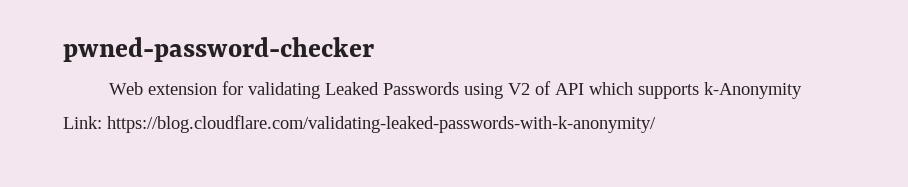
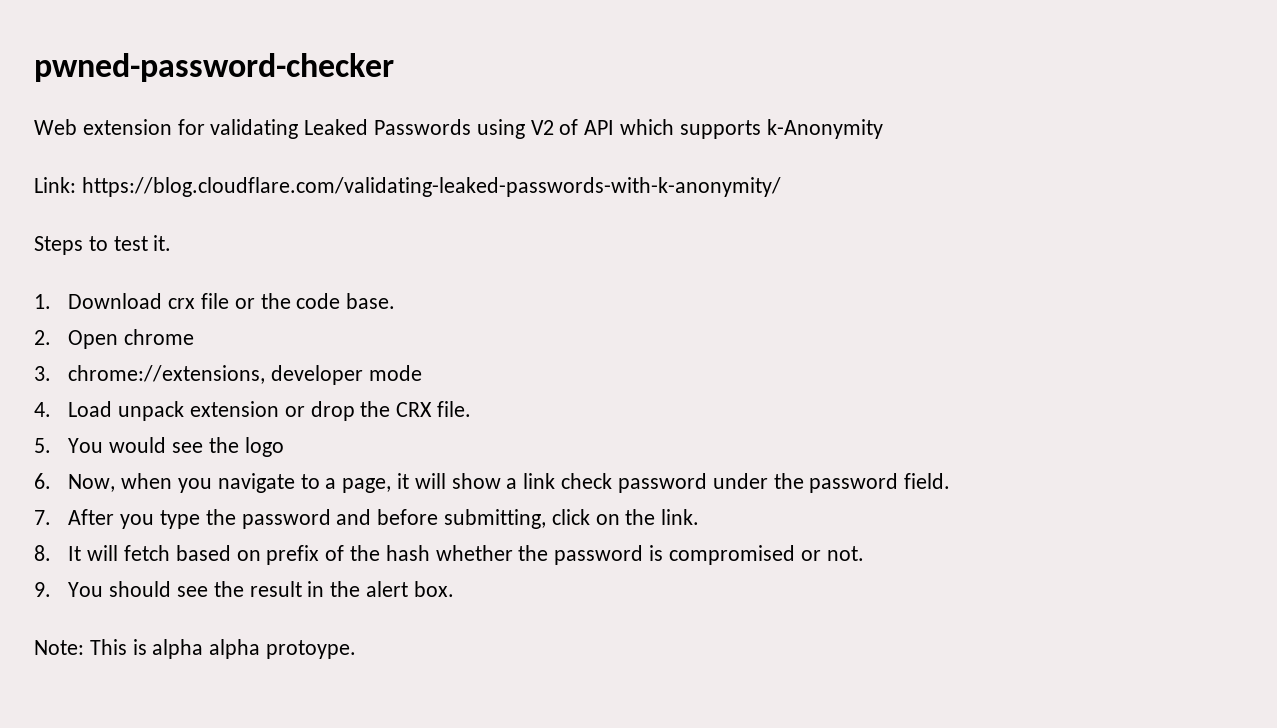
(656, 124) none -> [34,235,172,255] [34,293,396,309] [34,329,195,349] [34,365,423,385] [34,401,472,421] [34,437,284,457] [34,473,951,493] [34,509,700,529] [34,545,864,565] [34,581,454,597] [34,639,357,659] // Steps to test it. // 1. Download crx file or the code base. // 2. Open chrome // 3. chrome://extensions, developer mode // 4. Load unpack extension or drop the CRX file. // 5. You would see the logo // 6. Now, when you navigate to a page, it will show a link check password under the password field. // 7. After you type the password and before submitting, click on the link. // 8. It will fetch based on prefix of the hash whether the password is compromised or not. // 9. You should see the result in the alert box. // Note: This is alpha alpha protoype.

